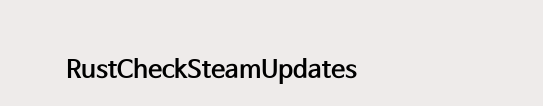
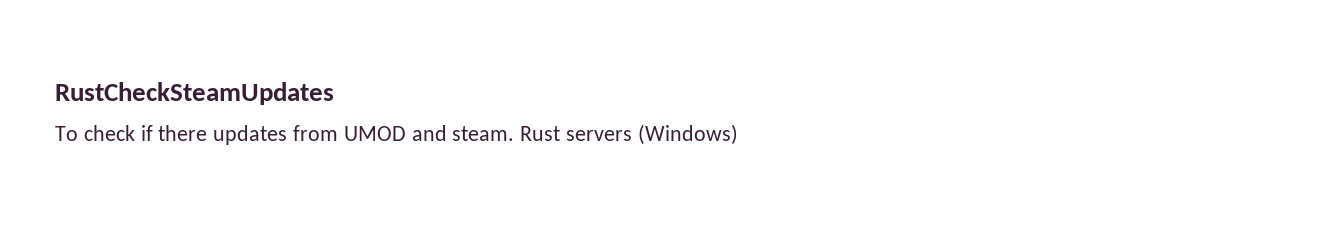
(357, 71) none -> [55,124,738,145] // To check if there updates from UMOD and steam. Rust servers (Windows)

